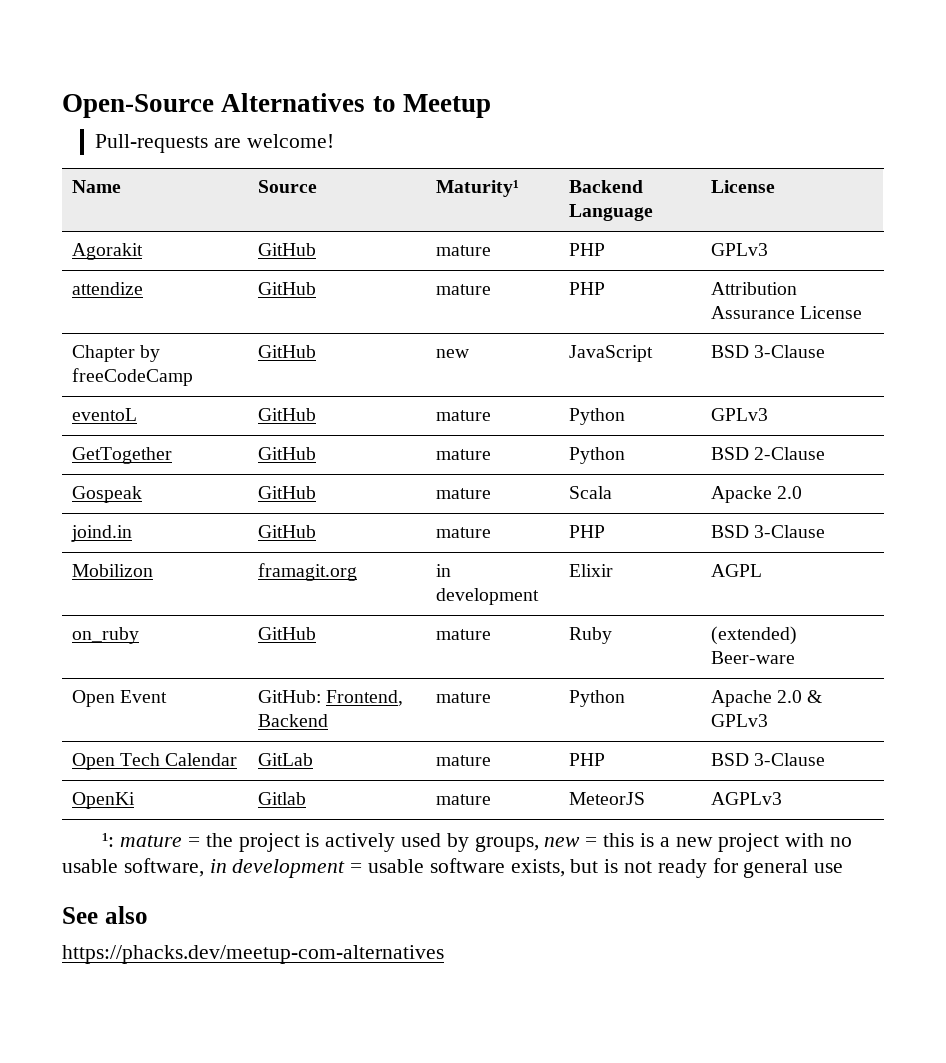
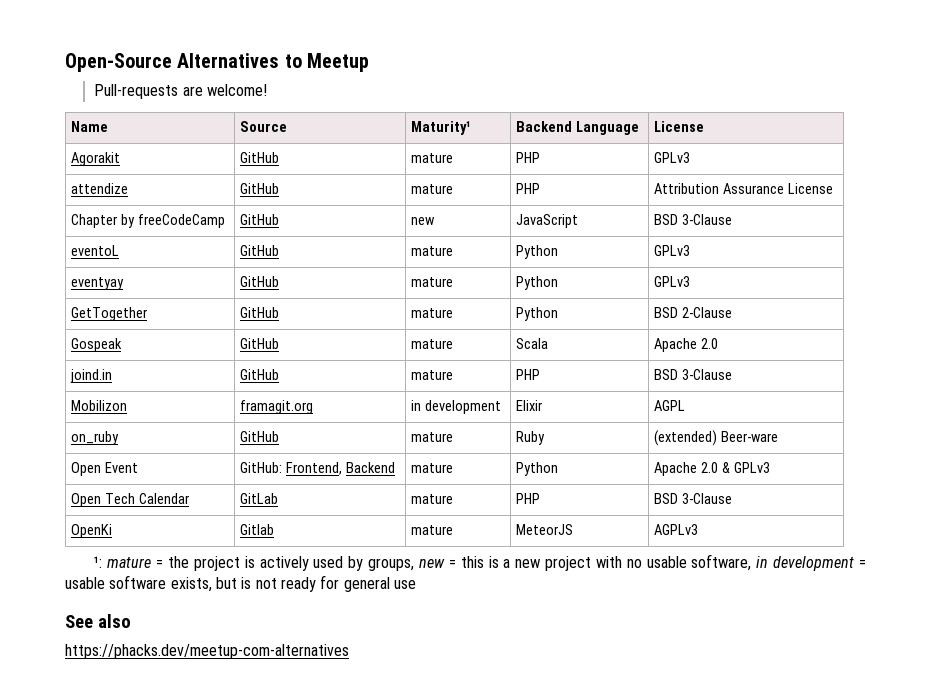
(768, 414) none -> [71,277,125,290] [240,276,280,287] [411,277,454,287] [516,276,559,290] [654,276,691,287] // eventyay | GitHub | mature | Python | GPLv3
[710,486,772,503] Apacke -> [654,338,698,352] Apache

